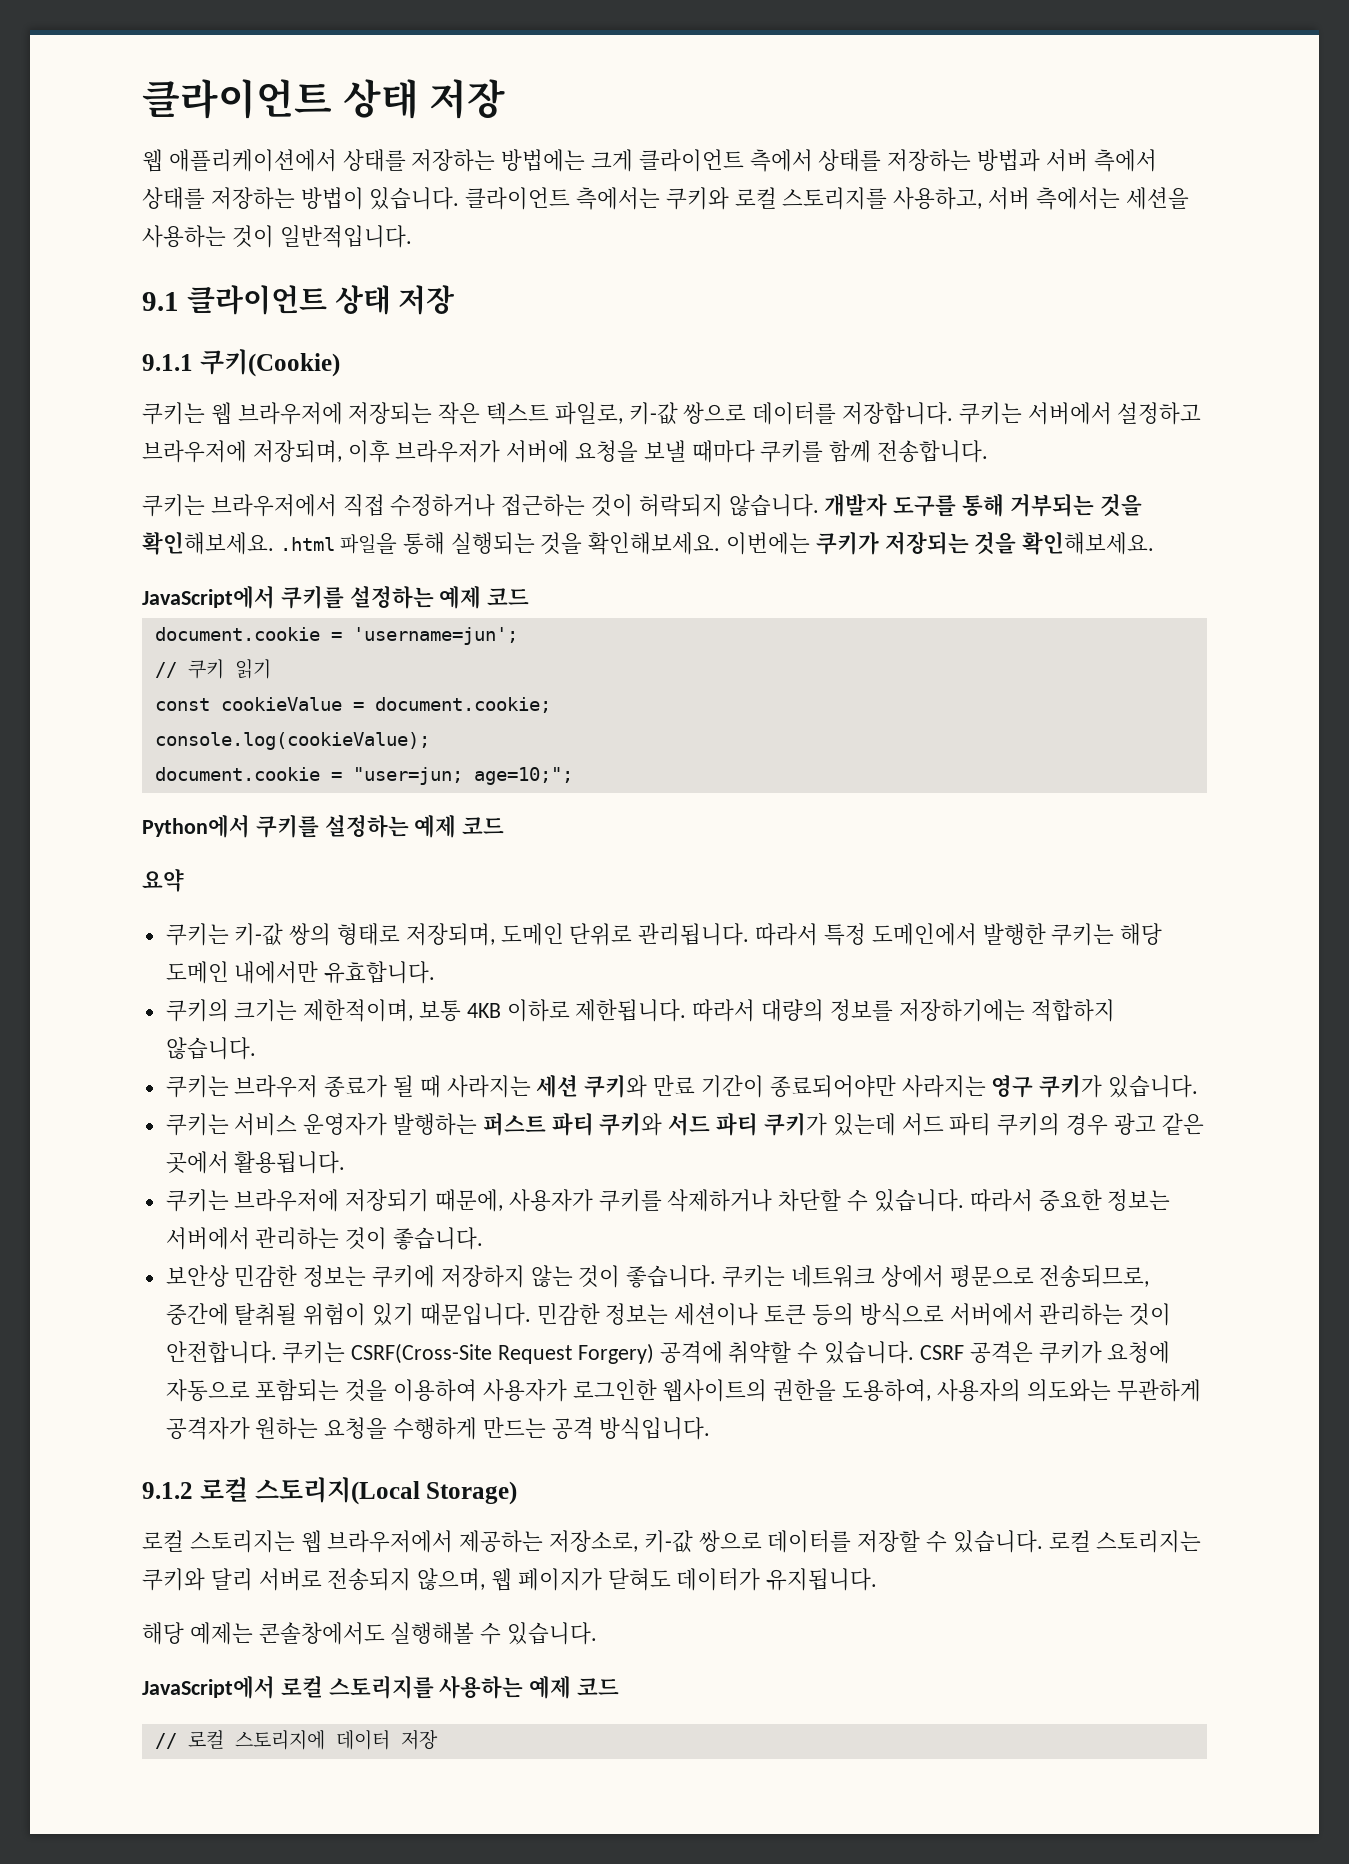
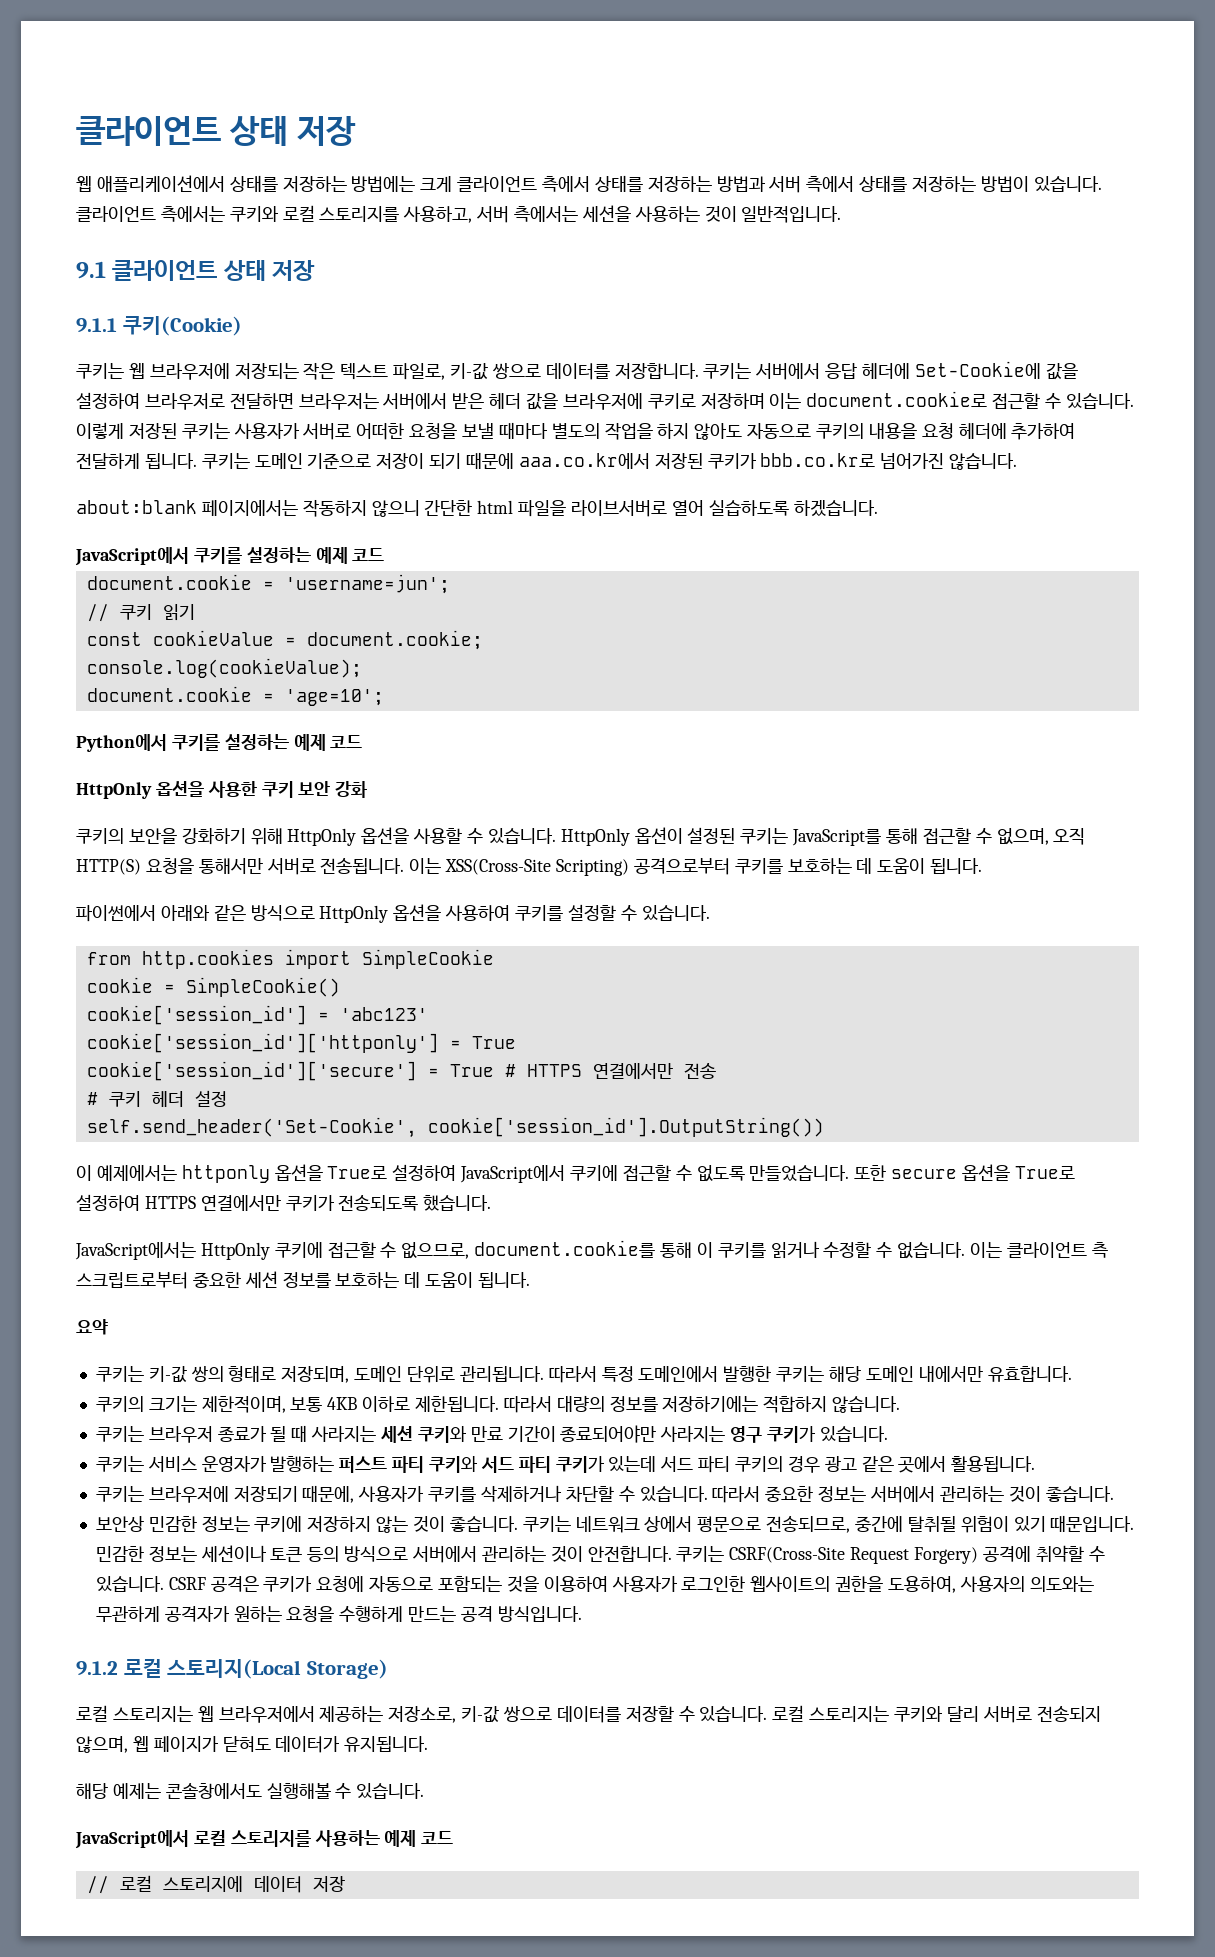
[1117,402,1202,425] [142,440,989,463] [142,493,1142,517] [142,531,1155,555] 설정하고 브라우저에 저장되며, 이후 브라우저가 서버에 요청을 보낼 때마다 쿠키를 함께 전송합니다. // 쿠키는 브라우저에서 직접 수정하거나 접근하는 것이 허락되지 않습니다. 개발자 도구를 통해 거부되는 것을 확인해보세요. .html 파일을 통해 실행되는 것을 확인해보세요. 이번에는 쿠키가 저장되는 것을 확인해보세요. -> [825,361,1078,380] [76,391,1134,410] [76,422,1076,440] [76,452,1018,470] [76,499,878,517] 응답 헤더에 Set-Cookie에 값을 설정하여 브라우저로 전달하면 브라우저는 서버에서 받은 헤더 값을 브라우저에 쿠키로 저장하며 이는 document.cookie로 접근할 수 있습니다. 이렇게 저장된 쿠키는 사용자가 서버로 어떠한 요청을 보낼 때마다 별도의 작업을 하지 않아도 자동으로 쿠키의 내용을 요청 헤더에 추가하여 전달하게 됩니다. 쿠키는 도메인 기준으로 저장이 되기 때문에 aaa.co.kr에서 저장된 쿠키가 bbb.co.kr로 넘어가진 않습니다. // about:blank 페이지에서는 작동하지 않으니 간단한 html 파일을 라이브서버로 열어 실습하도록 하겠습니다.
[352,767,573,785] "user=jun; age=10;"; -> [284,689,384,706] 'age=10';
(505, 826) none -> [76,781,368,799] [76,827,1086,846] [76,858,983,876] [76,904,710,923] [86,949,494,969] [86,977,340,997] [86,1005,428,1025] [86,1033,516,1053] [86,1061,716,1081] [86,1090,227,1107] [86,1117,824,1138] [76,1164,1075,1183] [76,1194,492,1211] [75,1240,1108,1260] [76,1271,531,1289] // HttpOnly 옵션을 사용한 쿠키 보안 강화 // 쿠키의 보안을 강화하기 위해 HttpOnly 옵션을 사용할 수 있습니다. HttpOnly 옵션이 설정된 쿠키는 JavaScript를 통해 접근할 수 없으며, 오직 HTTP(S) 요청을 통해서만 서버로 전송됩니다. 이는 XSS(Cross-Site Scripting) 공격으로부터 쿠키를 보호하는 데 도움이 됩니다. // 파이썬에서 아래와 같은 방식으로 HttpOnly 옵션을 사용하여 쿠키를 설정할 수 있습니다. // from http.cookies import SimpleCookie // cookie = SimpleCookie() // cookie['session_id'] = 'abc123' // cookie['session_id']['httponly'] = True // cookie['session_id']['secure'] = True # HTTPS 연결에서만 전송 // # 쿠키 헤더 설정 // self.send_header('Set-Cookie', cookie['session_id'].OutputString()) // 이 예제에서는 httponly 옵션을 True로 설정하여 JavaScript에서 쿠키에 접근할 수 없도록 만들었습니다. 또한 secure 옵션을 True로 설정하여 HTTPS 연결에서만 쿠키가 전송되도록 했습니다. // JavaScript에서는 HttpOnly 쿠키에 접근할 수 없으므로, document.cookie를 통해 이 쿠키를 읽거나 수정할 수 없습니다. 이는 클라이언트 측 스크립트로부터 중요한 세션 정보를 보호하는 데 도움이 됩니다.

